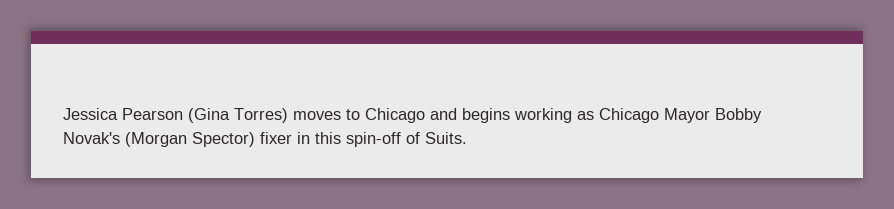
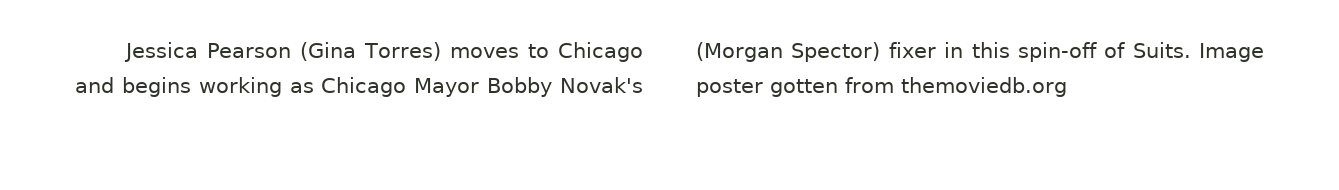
(467, 138) none -> [1199,43,1264,62] [696,77,1067,97] Image poster gotten from themoviedb.org

